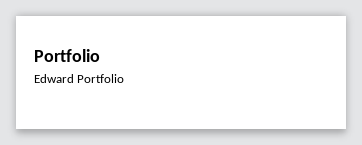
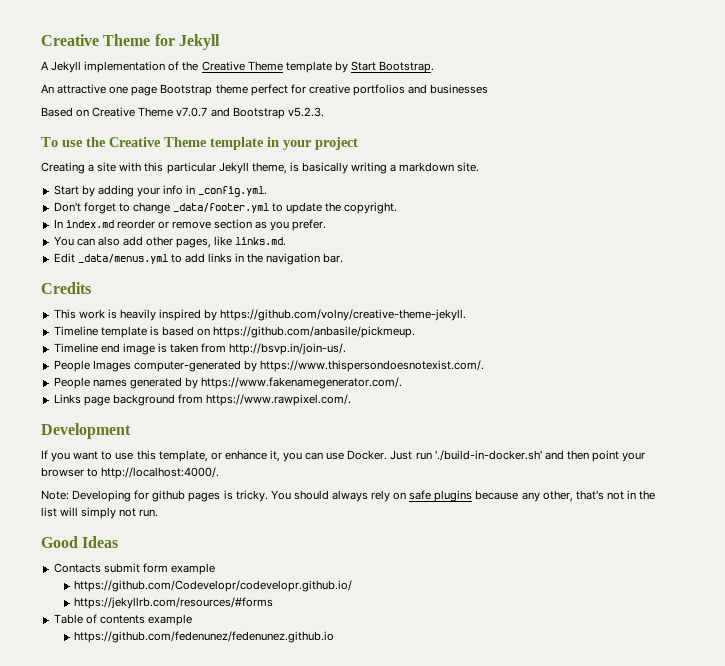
[34,49,100,62] [34,74,125,83] Portfolio // Edward Portfolio -> [41,34,220,50] [41,61,435,73] [41,84,489,96] [41,107,324,119] [41,137,358,150] [41,162,480,174] [53,185,268,197] [53,202,398,214] [53,219,327,231] [53,236,287,248] [53,253,344,265] [41,282,91,294] [53,309,467,321] [53,326,416,338] [53,343,347,355] [53,360,485,372] [53,377,403,389] [53,394,352,406] [41,423,131,439] [41,450,646,462] [41,467,220,479] [41,490,656,502] [41,507,159,519] [41,536,119,548] [53,563,215,575] [74,580,353,592] [74,597,274,609] [53,614,192,626] [74,631,335,643] Creative Theme for Jekyll // A Jekyll implementation of the Creative Theme template by Start Bootstrap. // An attractive one page Bootstrap theme perfect for creative portfolios and businesses // Based on Creative Theme v7.0.7 and Bootstrap v5.2.3. // To use the Creative Theme template in your project // Creating a site with this particular Jekyll theme, is basically writing a markdown site. // Start by adding your info in _config.yml. // Don't forget to change _data/footer.yml to update the copyright. // In index.md reorder or remove section as you prefer. // You can also add other pages, like links.md. // Edit _data/menus.yml to add links in the navigation bar. // Credits // This work is heavily inspired by https://github.com/volny/creative-theme-jekyll. // Timeline template is based on https://github.com/anbasile/pickmeup. // Timeline end image is taken from http://bsvp.in/join-us/. // People Images computer-generated by https://www.thispersondoesnotexist.com/. // People names generated by https://www.fakenamegenerator.com/. // Links page background from https://www.rawpixel.com/. // Development // If you want to use this template, or enhance it, you can use Docker. Just run './build-in-docker.sh' and then point your browser to http://localhost:4000/. // Note: Developing for github pages is tricky. You should always rely on safe plugins because any other, that's not in the list will simply not run. // Good Ideas // Contacts submit form example // https://github.com/Codevelopr/codevelopr.github.io/ // https://jekyllrb.com/resources/#forms // Table of contents example // https://github.com/fedenunez/fedenunez.github.io

